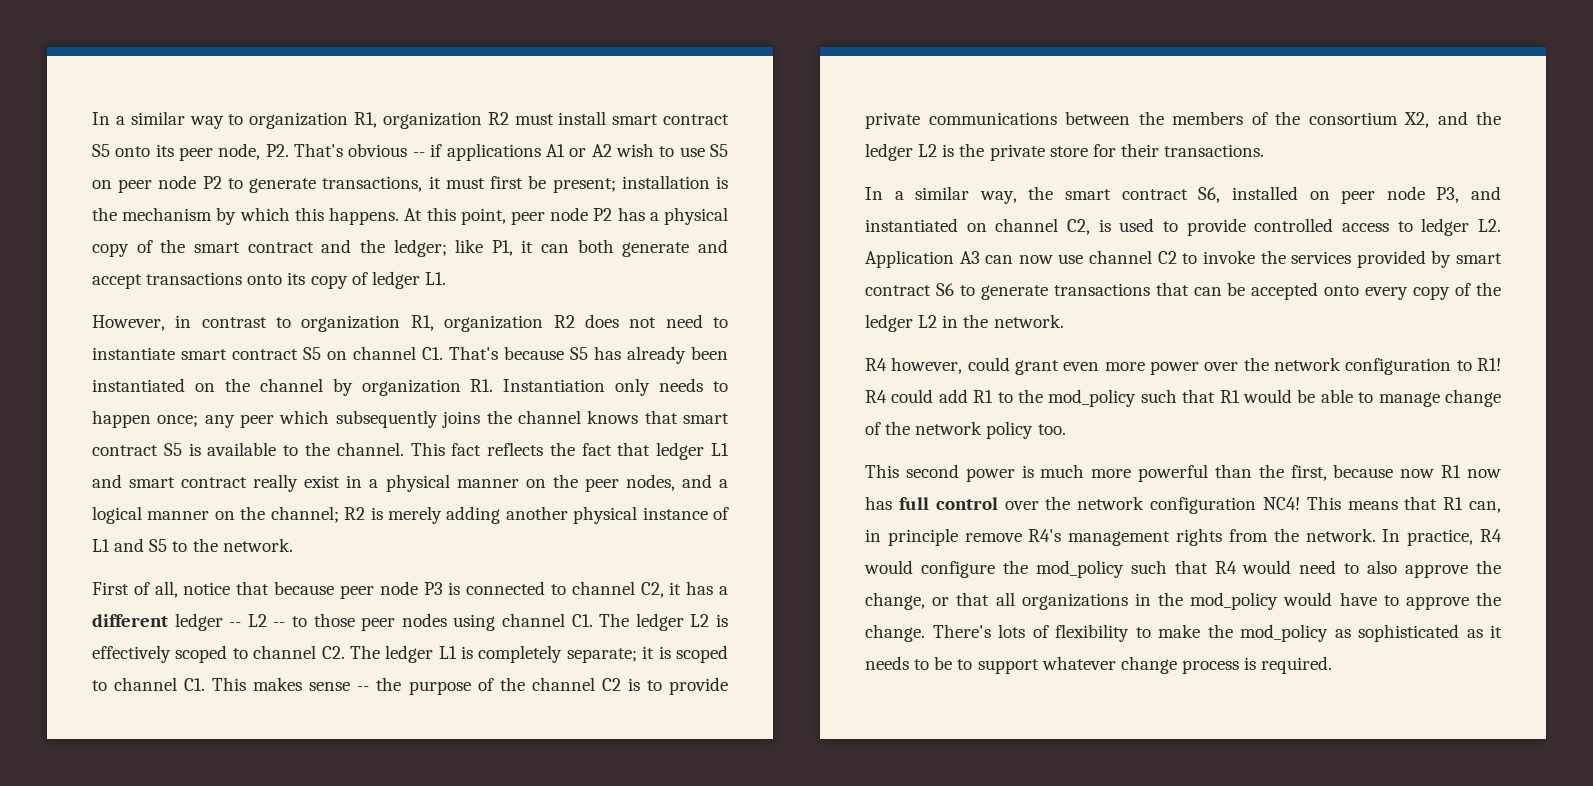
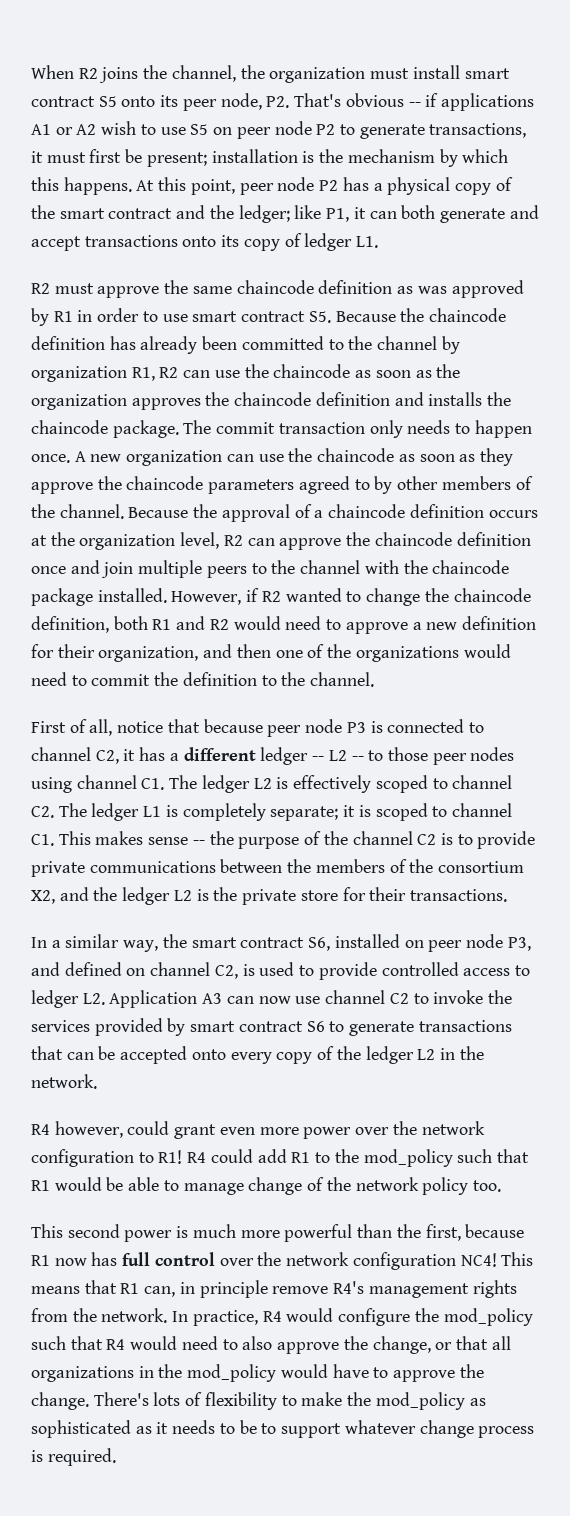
[92,111,509,129] In a similar way to organization R1, organization R2 -> [31,65,366,83] When R2 joins the channel, the organization
[92,314,729,332] [92,346,588,360] However, in contrast to organization R1, organization R2 does not need to instantiate smart contract S5 on channel C1. That's because S5 -> [31,280,524,298] [31,308,506,326] [31,336,105,350] R2 must approve the same chaincode definition as was approved by R1 in order to use smart contract S5. Because the chaincode definition
[92,378,215,392] instantiated on -> [241,336,344,350] committed to
[470,378,728,396] [92,410,729,428] [92,442,730,460] [92,474,728,492] [92,506,729,524] [92,538,293,552] R1. Instantiation only needs to happen once; any peer which subsequently joins the channel knows that smart contract S5 is available to the channel. This fact reflects the fact that ledger L1 and smart contract really exist in a physical manner on the peer nodes, and a logical manner on the channel; R2 is merely adding another physical instance of L1 and S5 to the network. -> [131,364,461,381] [31,392,512,410] [31,420,532,438] [31,448,513,466] [31,476,533,494] [31,504,538,522] [31,532,531,550] [31,560,510,578] [31,588,531,606] [31,616,536,634] [31,644,511,662] [31,672,375,687] R1, R2 can use the chaincode as soon as the organization approves the chaincode definition and installs the chaincode package. The commit transaction only needs to happen once. A new organization can use the chaincode as soon as they approve the chaincode parameters agreed to by other members of the channel. Because the approval of a chaincode definition occurs at the organization level, R2 can approve the chaincode definition once and join multiple peers to the channel with the chaincode package installed. However, if R2 wanted to change the chaincode definition, both R1 and R2 would need to approve a new definition for their organization, and then one of the organizations would need to commit the definition to the channel.
[865,218,958,232] instantiated -> [64,962,122,976] defined
[1400,469,1435,478] now -> (525, 1231) none

